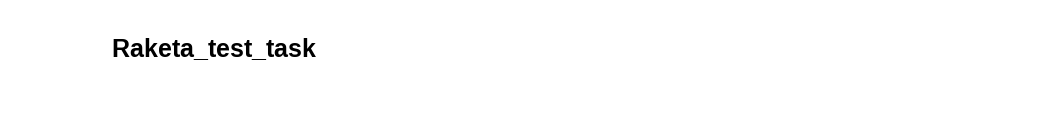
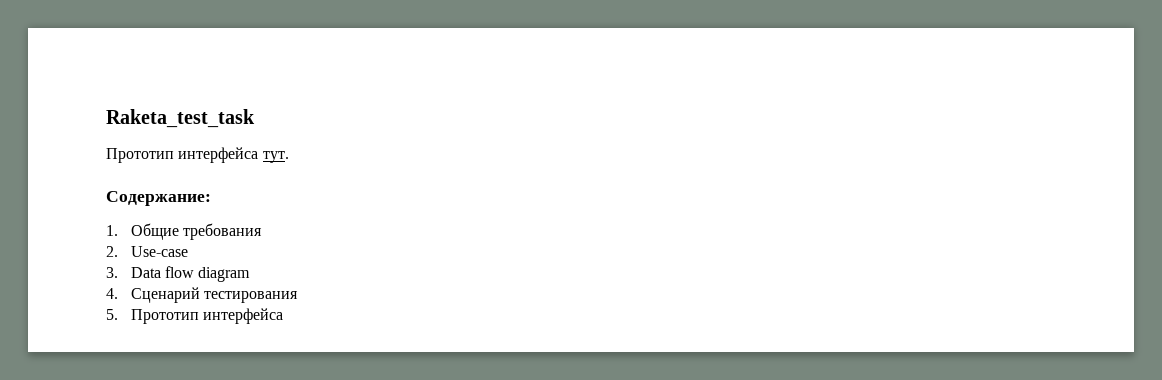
(316, 49) none -> [106,147,289,163] [106,191,211,206] [106,223,262,240] [106,246,188,257] [106,266,251,282] [106,287,298,303] [106,308,283,324] // Прототип интерфейса тут. // Содержание: // 1. Общие требования // 2. Use-case // 3. Data flow diagram // 4. Сценарий тестирования // 5. Прототип интерфейса

